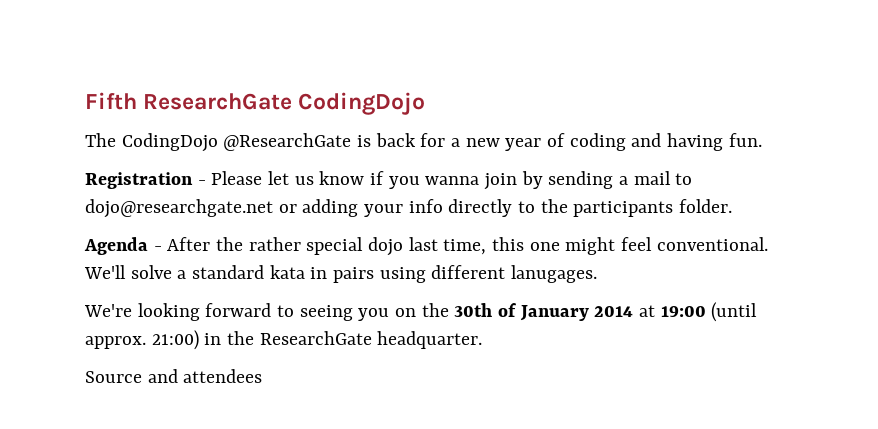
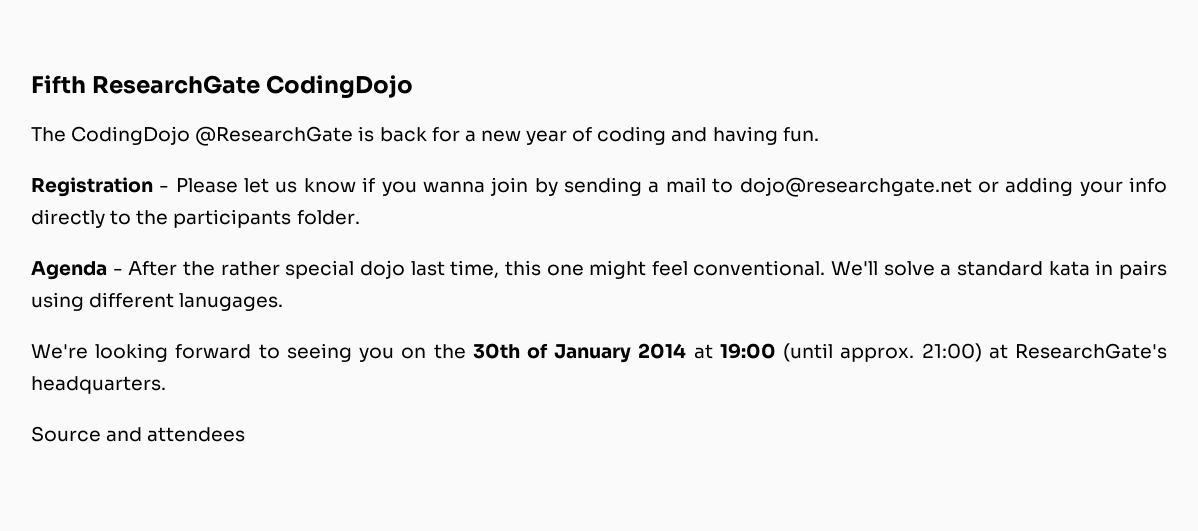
[204,331,483,349] in the ResearchGate headquarter. -> [988,343,1167,359] [31,376,166,394] at ResearchGate's headquarters.

